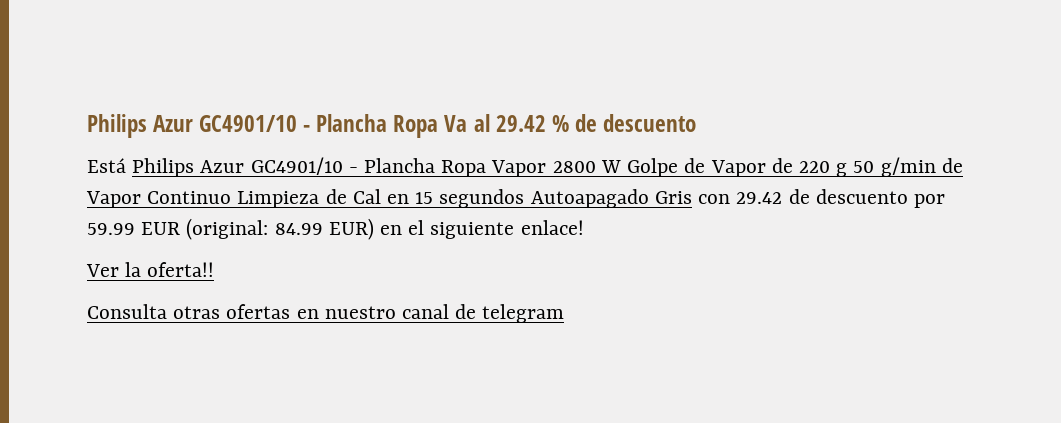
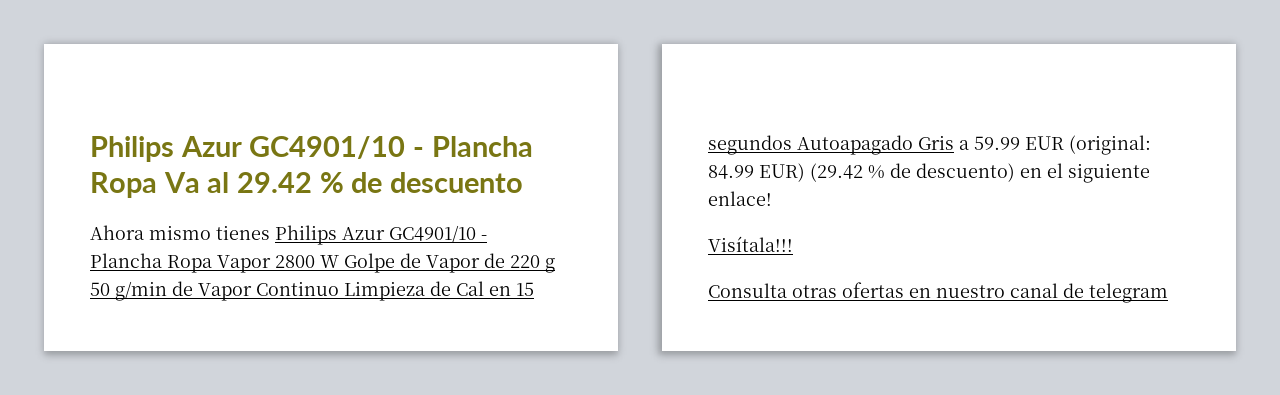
[87,158,126,173] Está -> [90,225,270,240] Ahora mismo tienes
[698,189,945,208] con 29.42 de descuento por -> [959,140,969,150] a
(374, 229) none -> [810,163,1015,182] (29.42 % de descuento)
[86,262,215,277] Ver la oferta!! -> [708,236,793,252] Visítala!!!

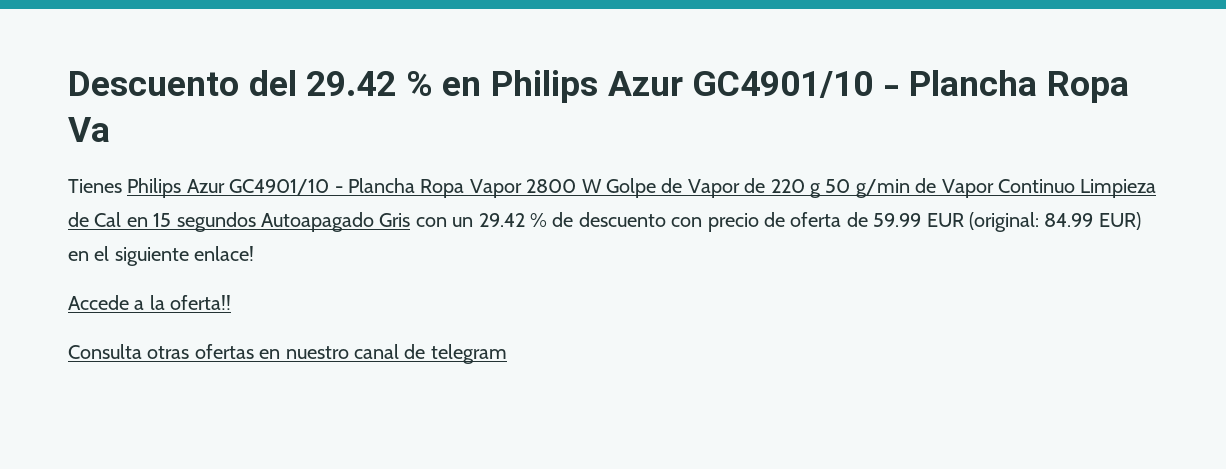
(90, 149) none -> [68,70,482,96] Descuento del 29.42 % en
[207,172,524,193] [90,225,270,240] al 29.42 % de descuento // Ahora mismo tienes -> [68,179,122,193] // Tienes
[959,140,969,150] a -> [415,212,868,232] con un 29.42 % de descuento con precio de oferta de
[810,163,1015,182] (29.42 % de descuento) -> (1141, 221) none
[708,236,793,252] Visítala!!! -> [68,295,232,310] Accede a la oferta!!

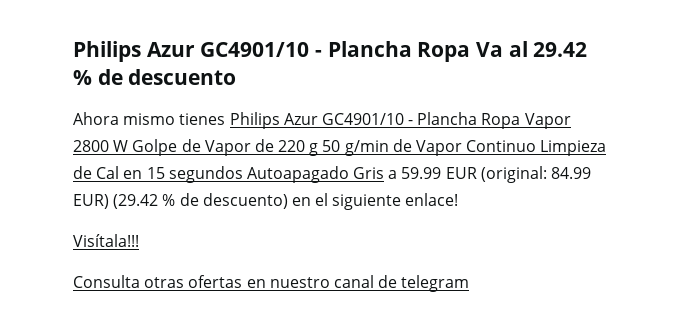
[68,70,482,96] Descuento del 29.42 % en -> (73, 51) none
[68,179,122,193] // Tienes -> [508,41,588,57] [73,69,237,85] [73,112,226,125] al 29.42 % de descuento // Ahora mismo tienes
[415,212,868,232] con un 29.42 % de descuento con precio de oferta de -> [388,170,398,179] a
(1141, 221) none -> [113,193,288,209] (29.42 % de descuento)
[68,295,232,310] Accede a la oferta!! -> [73,234,139,247] Visítala!!!

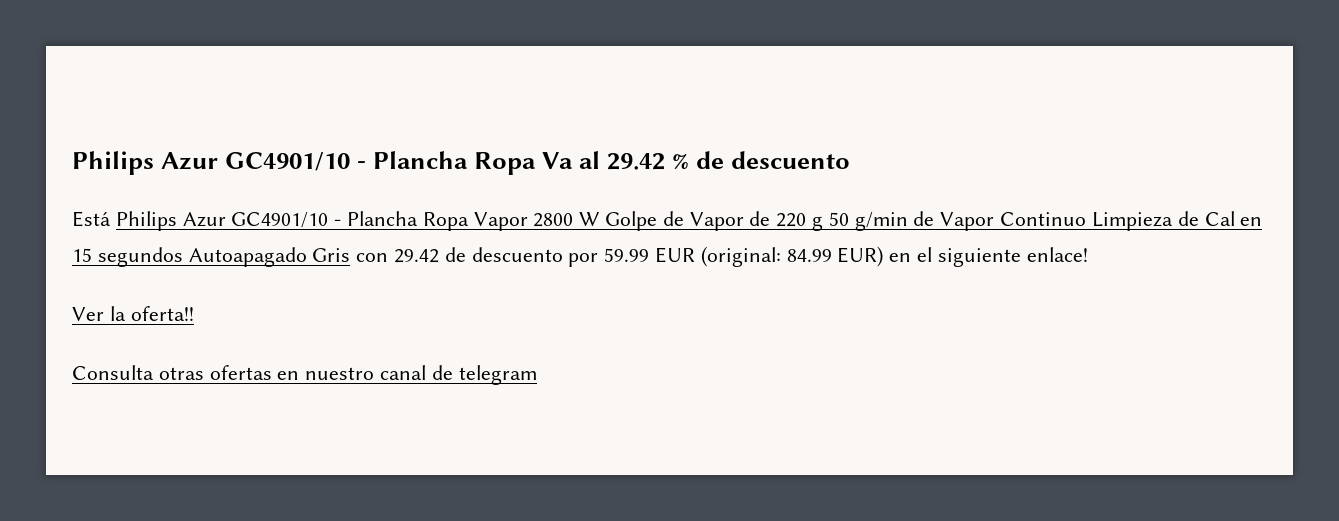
[73,112,226,125] Ahora mismo tienes -> [72,211,111,227] Está
[388,170,398,179] a -> [356,247,599,267] con 29.42 de descuento por
[113,193,288,209] (29.42 % de descuento) -> (884, 256) none
[73,234,139,247] Visítala!!! -> [72,306,194,321] Ver la oferta!!

